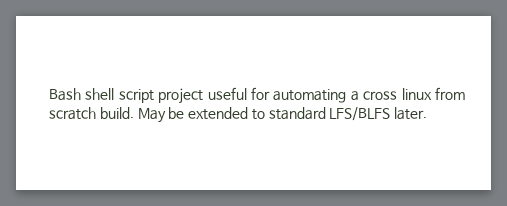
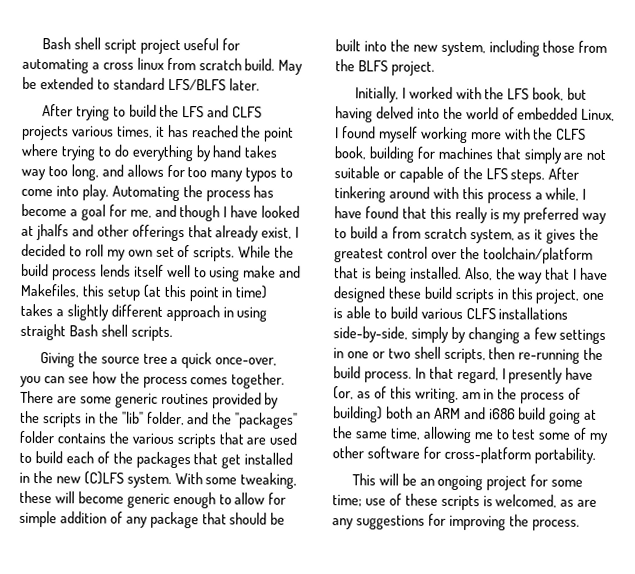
(428, 113) none -> [41,104,263,121] [22,124,295,142] [21,143,278,162] [21,164,294,182] [21,184,275,202] [21,203,301,222] [21,224,300,242] [21,243,295,262] [21,263,302,282] [20,283,269,302] [20,303,268,322] [20,323,173,341] [39,351,278,369] [20,371,286,389] [20,390,280,409] [20,410,299,429] [19,430,298,449] [19,451,294,469] [19,471,298,489] [19,490,287,509] [19,510,286,529] [335,39,608,57] [335,59,435,76] [354,86,588,103] [335,106,616,123] [335,126,587,144] [334,146,607,164] [334,166,580,184] [334,186,587,204] [334,206,608,225] [334,226,600,244] [334,246,593,264] [334,266,609,284] [333,286,605,304] [333,306,569,320] [333,326,607,345] [333,346,604,364] [333,366,594,384] [333,386,582,404] [333,406,598,424] [332,426,609,445] [332,446,596,464] [351,473,584,491] [332,493,598,511] [332,513,580,531] // After trying to build the LFS and CLFS projects various times, it has reached the point where trying to do everything by hand takes way too long, and allows for too many typos to come into play. Automating the process has become a goal for me, and though I have looked at jhalfs and other offerings that already exist, I decided to roll my own set of scripts. While the build process lends itself well to using make and Makefiles, this setup (at this point in time) takes a slightly different approach in using straight Bash shell scripts. // Giving the source tree a quick once-over, you can see how the process comes together. There are some generic routines provided by the scripts in the "lib" folder, and the "packages" folder contains the various scripts that are used to build each of the packages that get installed in the new (C)LFS system. With some tweaking, these will become generic enough to allow for simple addition of any package that should be built into the new system, including those from the BLFS project. // Initially, I worked with the LFS book, but having delved into the world of embedded Linux, I found myself working more with the CLFS book, building for machines that simply are not suitable or capable of the LFS steps. After tinkering around with this process a while, I have found that this really is my preferred way to build a from scratch system, as it gives the greatest control over the toolchain/platform that is being installed. Also, the way that I have designed these build scripts in this project, one is able to build various CLFS installations side-by-side, simply by changing a few settings in one or two shell scripts, then re-running the build process. In that regard, I presently have (or, as of this writing, am in the process of building) both an ARM and i686 build going at the same time, allowing me to test some of my other software for cross-platform portability. // This will be an ongoing project for some time; use of these scripts is welcomed, as are any suggestions for improving the process.

